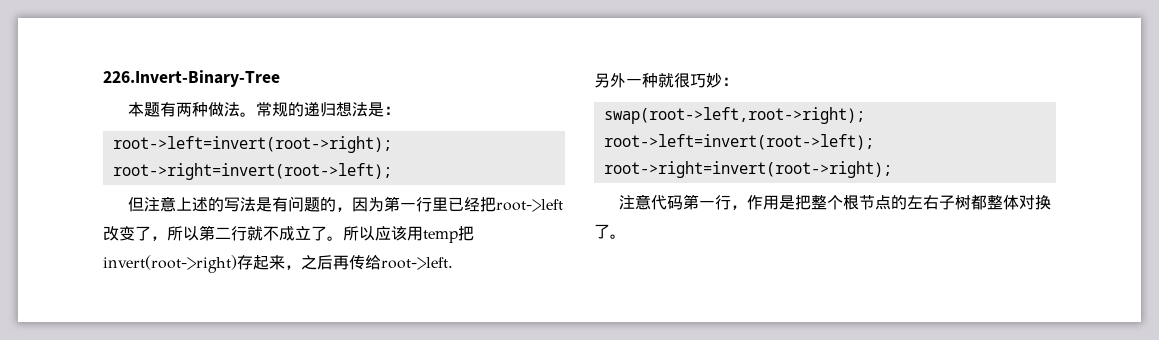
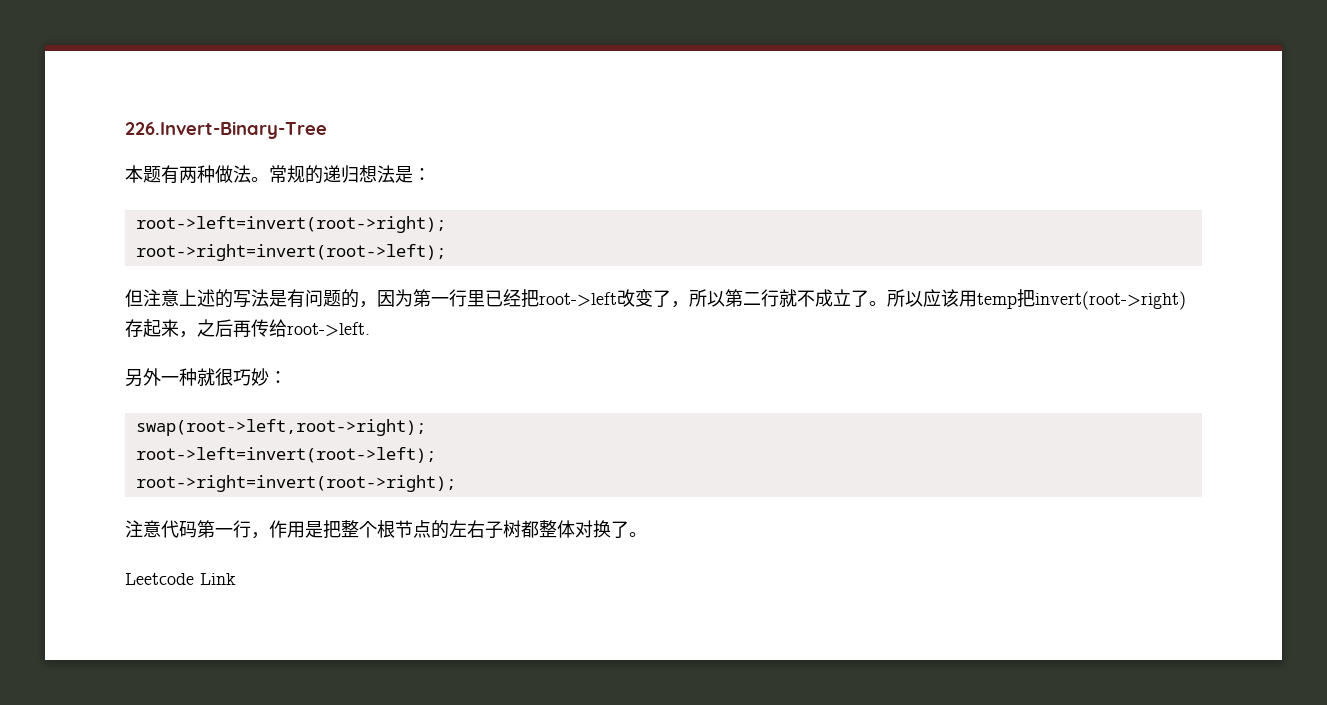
(626, 236) none -> [125,573,236,585] // Leetcode Link

